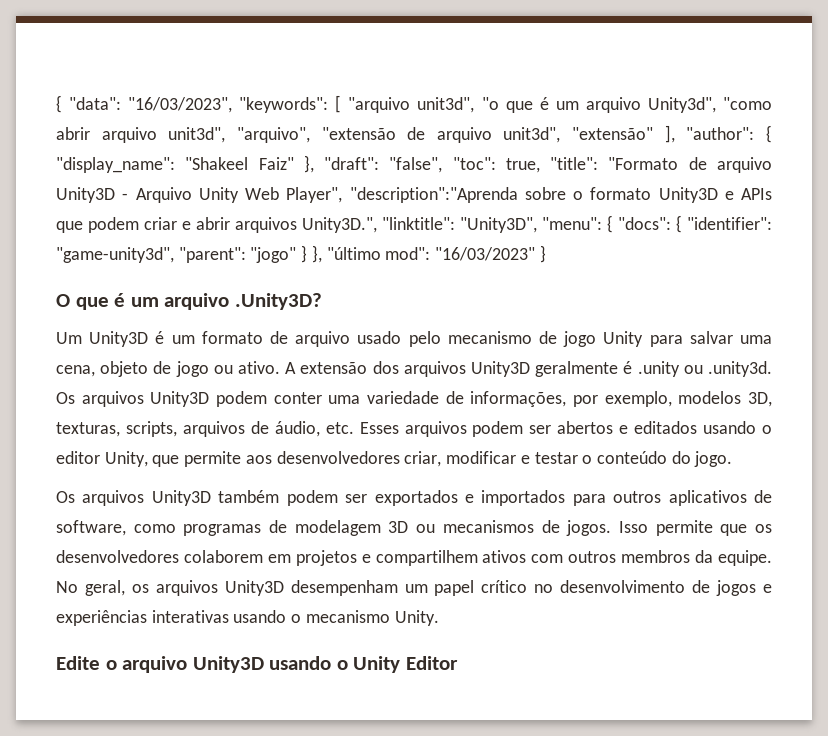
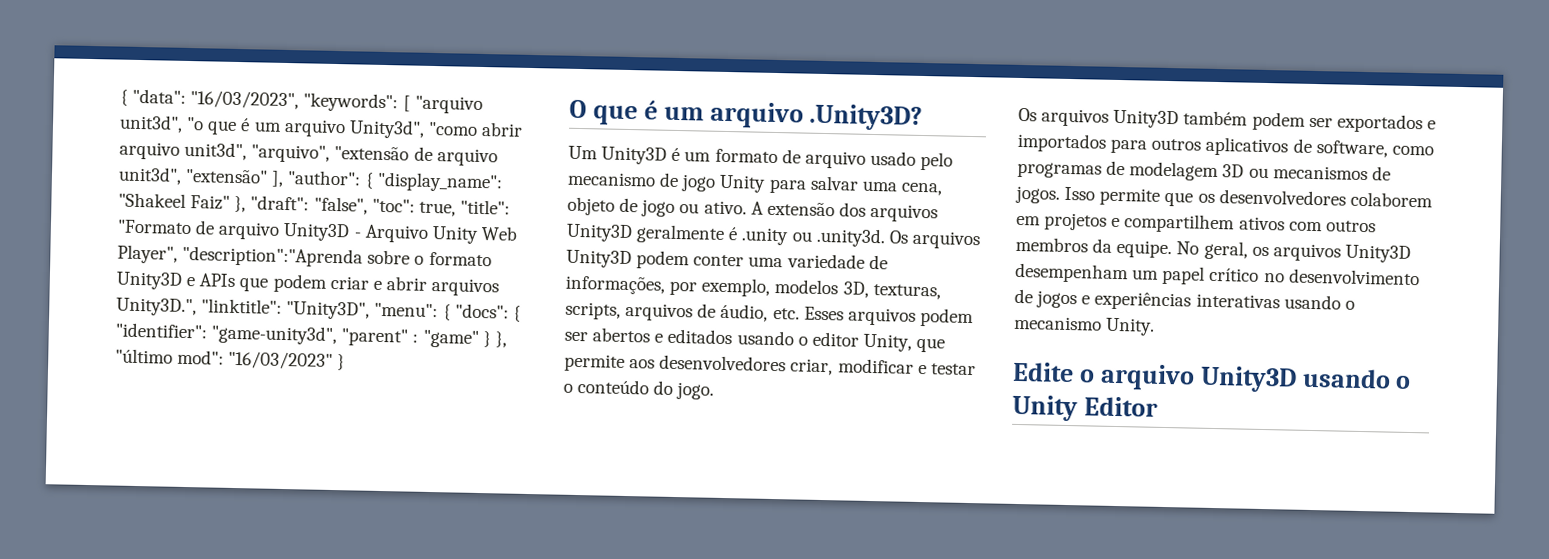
[178,247,297,263] "parent": "jogo" -> [341,328,479,348] "parent" : "game"

